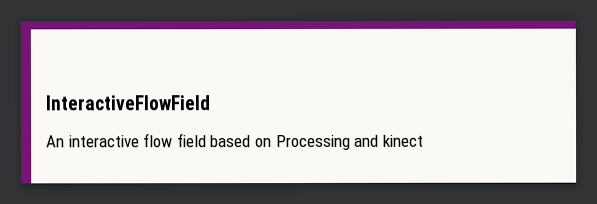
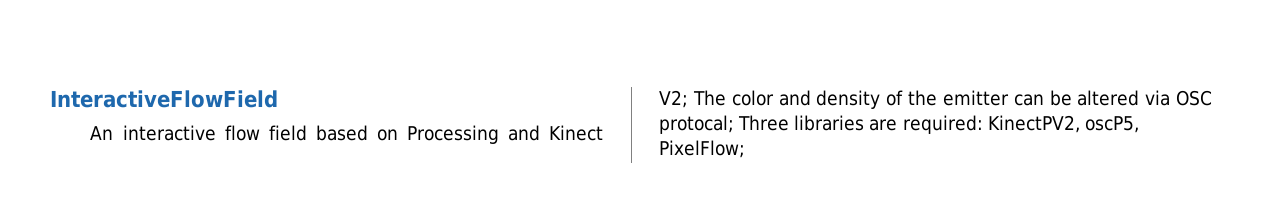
[382,134,424,147] kinect -> [548,125,603,141] [659,90,1212,109] [659,115,1139,134] [659,140,745,158] Kinect V2; The color and density of the emitter can be altered via OSC protocal; Three libraries are required: KinectPV2, oscP5, PixelFlow;

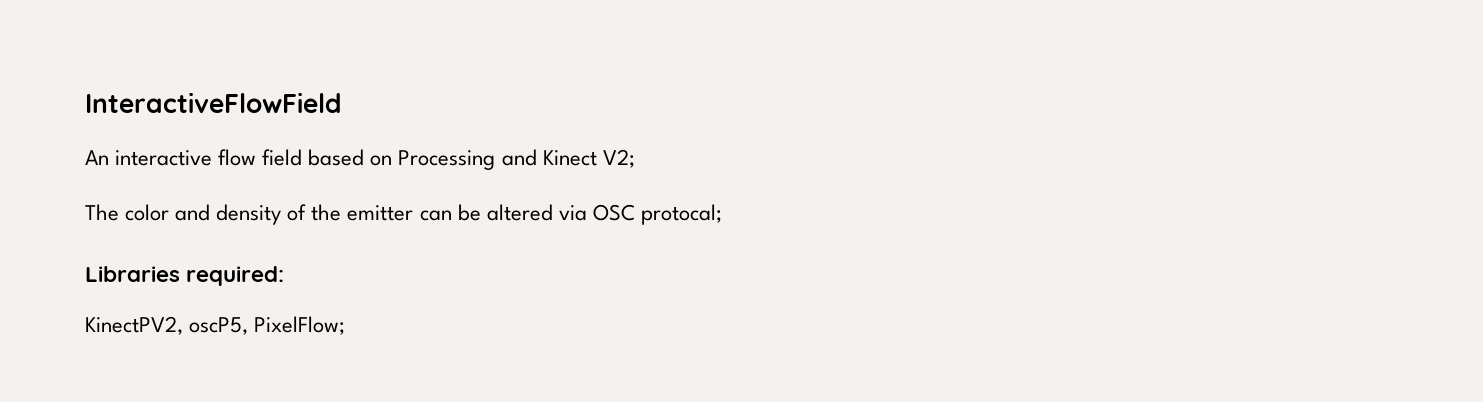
(688, 99) none -> (635, 158) //
[738,115,898,131] Three libraries are -> [85,266,180,282] // Libraries
(983, 124) none -> (285, 276) //

